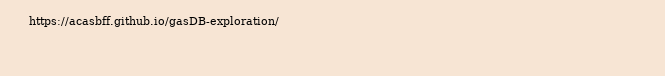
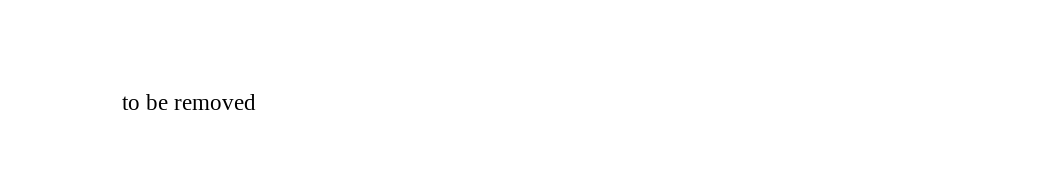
[29,16,279,27] https://acasbff.github.io/gasDB-exploration/ -> [122,94,257,110] to be removed

